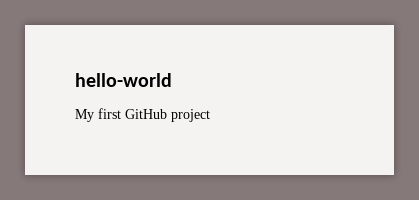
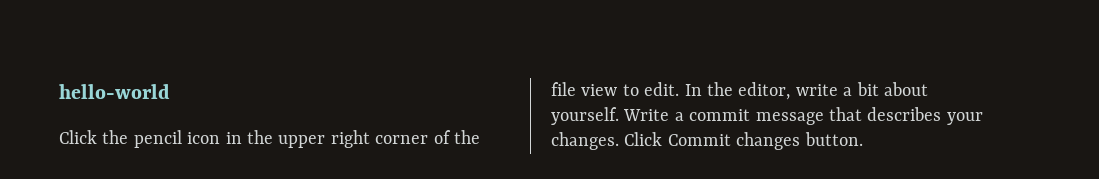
[75,108,210,122] My first GitHub project -> [59,130,480,148] [551,82,928,100] [551,107,983,125] [551,132,863,150] Click the pencil icon in the upper right corner of the file view to edit. In the editor, write a bit about yourself. Write a commit message that describes your changes. Click Commit changes button.

